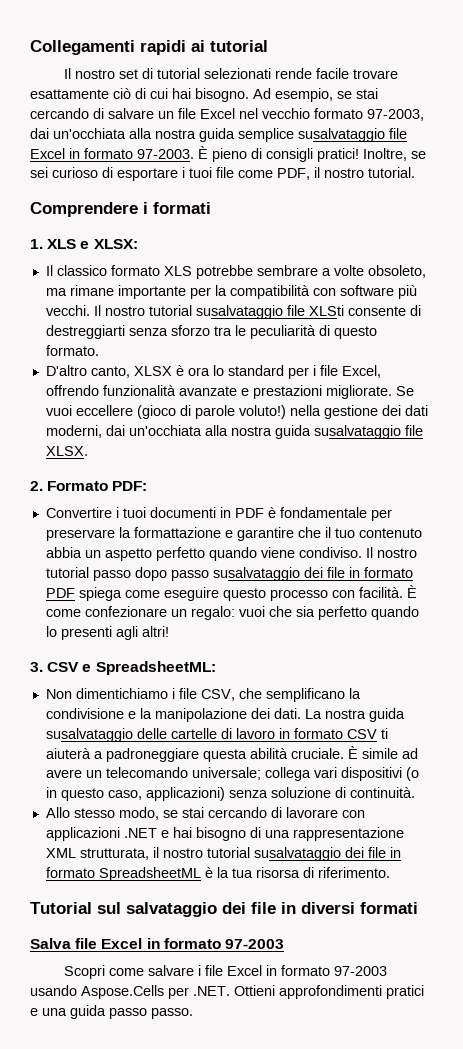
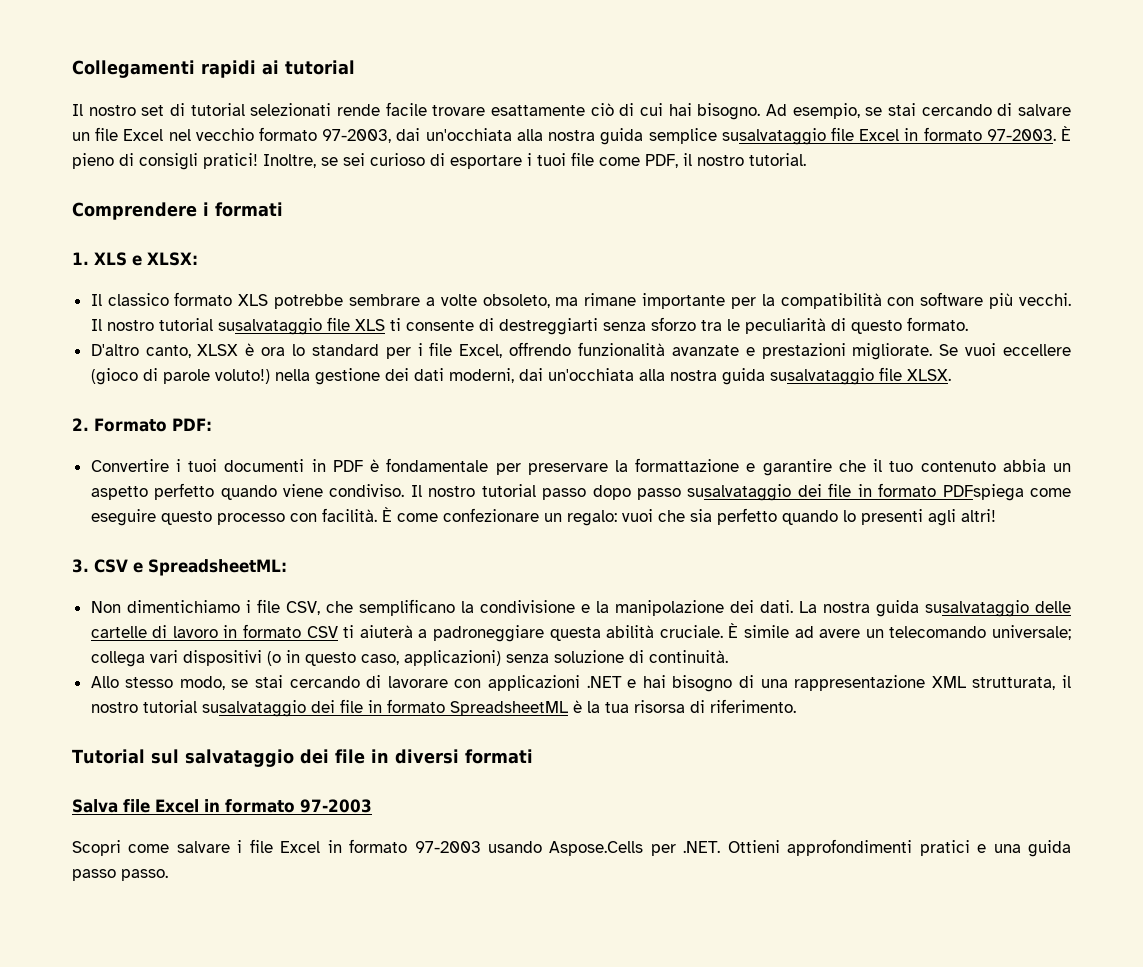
[308,305,344,316] XLSti -> [354,318,401,331] XLS ti
[45,587,122,601] PDF spiega -> [942,484,1024,501] PDFspiega

